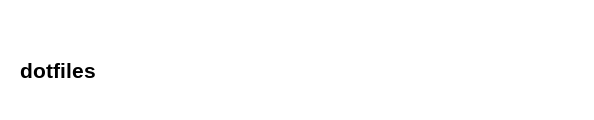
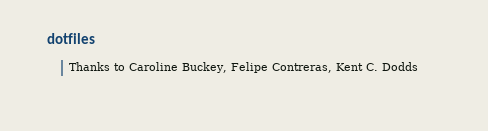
(96, 70) none -> [68,62,418,73] // Thanks to Caroline Buckey, Felipe Contreras, Kent C. Dodds

